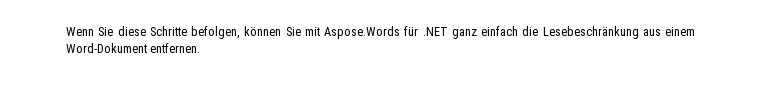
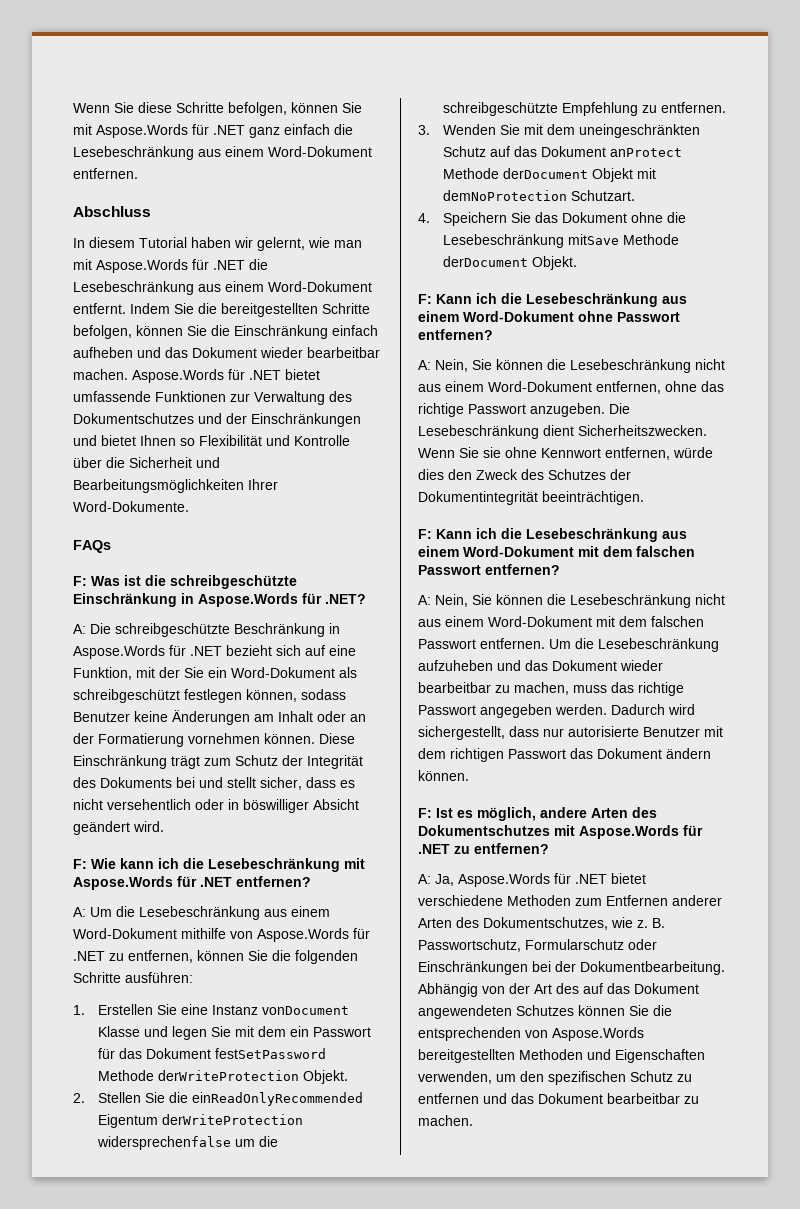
(201, 48) none -> [73,206,151,217] [73,237,362,251] [73,259,268,273] [73,281,372,295] [73,303,370,317] [73,325,378,339] [73,347,380,358] [73,369,320,383] [73,391,352,405] [73,413,361,427] [73,435,350,446] [73,457,220,468] [73,479,278,493] [73,501,189,512] [73,540,111,553] [73,575,297,589] [73,593,366,607] [73,623,340,637] [73,645,356,659] [73,667,357,680] [73,689,346,703] [73,710,366,725] [73,733,355,747] [73,755,363,769] [73,777,355,790] [73,799,359,813] [73,821,164,835] [73,858,365,872] [73,876,311,890] [73,906,330,920] [73,928,370,942] [73,950,358,964] [73,972,193,983] [73,1004,350,1015] [98,1026,372,1040] [98,1048,327,1059] [98,1070,349,1084] [73,1092,364,1106] [98,1114,304,1128] [97,1136,279,1150] [443,102,727,116] [418,124,701,138] [443,146,683,157] [443,168,657,182] [443,190,636,201] [418,212,687,226] [443,234,680,248] [443,256,578,270] [418,293,687,307] [418,311,680,322] [418,329,493,340] [418,359,725,373] [418,381,724,394] [418,403,630,417] [418,425,707,439] [418,447,713,460] [418,469,631,480] [418,491,644,505] [418,528,687,542] [418,546,695,557] [418,564,560,575] [418,594,725,608] [418,616,704,627] [418,638,719,652] [418,660,663,671] [418,682,684,696] [418,704,695,718] [418,726,723,740] [418,748,711,762] [418,770,469,781] [418,807,657,821] [418,825,703,839] [418,843,549,854] [418,873,646,887] [418,895,722,906] [418,917,665,930] [418,939,657,952] [418,961,725,975] [418,983,699,997] [418,1005,672,1019] [418,1027,644,1041] [418,1049,705,1063] [418,1071,692,1085] [418,1093,699,1104] [418,1115,473,1126] // Abschluss // In diesem Tutorial haben wir gelernt, wie man mit Aspose.Words für .NET die Lesebeschränkung aus einem Word-Dokument entfernt. Indem Sie die bereitgestellten Schritte befolgen, können Sie die Einschränkung einfach aufheben und das Dokument wieder bearbeitbar machen. Aspose.Words für .NET bietet umfassende Funktionen zur Verwaltung des Dokumentschutzes und der Einschränkungen und bietet Ihnen so Flexibilität und Kontrolle über die Sicherheit und Bearbeitungsmöglichkeiten Ihrer Word-Dokumente. // FAQs // F: Was ist die schreibgeschützte Einschränkung in Aspose.Words für .NET? // A: Die schreibgeschützte Beschränkung in Aspose.Words für .NET bezieht sich auf eine Funktion, mit der Sie ein Word-Dokument als schreibgeschützt festlegen können, sodass Benutzer keine Änderungen am Inhalt oder an der Formatierung vornehmen können. Diese Einschränkung trägt zum Schutz der Integrität des Dokuments bei und stellt sicher, dass es nicht versehentlich oder in böswilliger Absicht geändert wird. // F: Wie kann ich die Lesebeschränkung mit Aspose.Words für .NET entfernen? // A: Um die Lesebeschränkung aus einem Word-Dokument mithilfe von Aspose.Words für .NET zu entfernen, können Sie die folgenden Schritte ausführen: // 1. Erstellen Sie eine Instanz vonDocument Klasse und legen Sie mit dem ein Passwort für das Dokument festSetPassword Methode derWriteProtection Objekt. // 2. Stellen Sie die einReadOnlyRecommended Eigentum derWriteProtection widersprechenfalse um die schreibgeschützte Empfehlung zu entfernen. // 3. Wenden Sie mit dem uneingeschränkten Schutz auf das Dokument anProtect Methode derDocument Objekt mit demNoProtection Schutzart. // 4. Speichern Sie das Dokument ohne die Lesebeschränkung mitSave Methode derDocument Objekt. // F: Kann ich die Lesebeschränkung aus einem Word-Dokument ohne Passwort entfernen? // A: Nein, Sie können die Lesebeschränkung nicht aus einem Word-Dokument entfernen, ohne das richtige Passwort anzugeben. Die Lesebeschränkung dient Sicherheitszwecken. Wenn Sie sie ohne Kennwort entfernen, würde dies den Zweck des Schutzes der Dokumentintegrität beeinträchtigen. // F: Kann ich die Lesebeschränkung aus einem Word-Dokument mit dem falschen Passwort entfernen? // A: Nein, Sie können die Lesebeschränkung nicht aus einem Word-Dokument mit dem falschen Passwort entfernen. Um die Lesebeschränkung aufzuheben und das Dokument wieder bearbeitbar zu machen, muss das richtige Passwort angegeben werden. Dadurch wird sichergestellt, dass nur autorisierte Benutzer mit dem richtigen Passwort das Dokument ändern können. // F: Ist es möglich, andere Arten des Dokumentschutzes mit Aspose.Words für .NET zu entfernen? // A: Ja, Aspose.Words für .NET bietet verschiedene Methoden zum Entfernen anderer Arten des Dokumentschutzes, wie z. B. Passwortschutz, Formularschutz oder Einschränkungen bei der Dokumentbearbeitung. Abhängig von der Art des auf das Dokument angewendeten Schutzes können Sie die entsprechenden von Aspose.Words bereitgestellten Methoden und Eigenschaften verwenden, um den spezifischen Schutz zu entfernen und das Dokument bearbeitbar zu machen.

